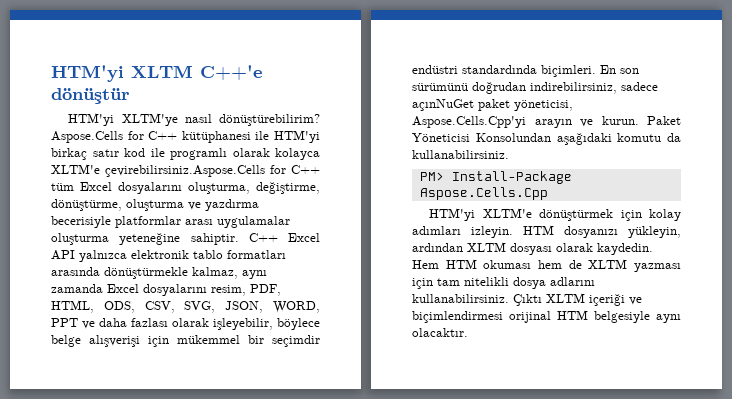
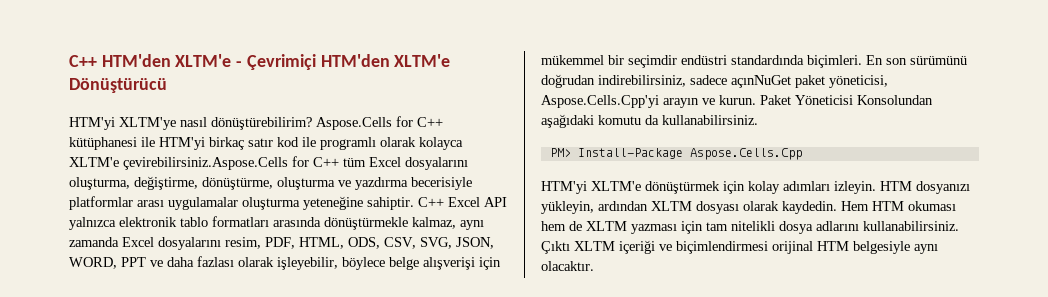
[51,65,262,82] [51,88,130,104] HTM'yi XLTM C++'e dönüştür -> [69,54,451,70] [69,78,167,93] C++ HTM'den XLTM'e - Çevrimiçi HTM'den XLTM'e Dönüştürücü

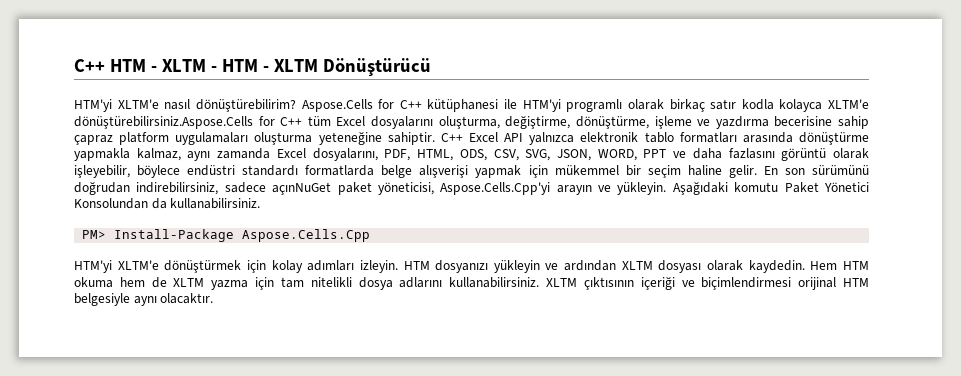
[69,54,451,70] C++ HTM'den XLTM'e - Çevrimiçi HTM'den XLTM'e -> [74,59,318,72] C++ HTM - XLTM - HTM - XLTM
[119,117,176,130] XLTM'ye -> [117,99,159,109] XLTM'e
[209,137,416,150] birkaç satır kod ile programlı olarak -> [566,99,774,112] programlı olarak birkaç satır kodla
[123,157,288,170] çevirebilirsiniz.Aspose.Cells -> [74,116,253,129] dönüştürebilirsiniz.Aspose.Cells
[277,177,335,190] oluşturma -> [654,116,692,129] işleme
[411,177,472,190] [69,196,238,210] becerisiyle platformlar arası uygulamalar -> [774,116,870,129] [74,132,249,145] becerisine sahip çapraz platform uygulamaları
[324,217,408,230] dönüştürmekle -> [799,132,869,145] [74,148,130,161] dönüştürme yapmakla
[158,237,261,250] dosyalarını resim, -> [312,148,378,161] dosyalarını,
[197,256,234,267] fazlası -> [728,148,827,161] fazlasını görüntü
(385, 263) none -> [187,165,375,176] endüstri standardı formatlarda
(475, 263) none -> [475,165,522,178] yapmak
[628,55,862,68] seçimdir endüstri standardında biçimleri. -> [647,165,757,178] seçim haline gelir.
[719,95,933,105] [541,114,641,128] kurun. Paket Yöneticisi Konsolundan aşağıdaki komutu -> [617,181,869,195] [74,198,148,209] yükleyin. Aşağıdaki komutu Paket Yönetici Konsolundan
[541,201,594,214] yükleyin, -> [493,260,559,273] yükleyin ve
[908,201,956,211] okuması -> [74,277,113,288] okuma
[631,224,677,234] yazması -> [211,280,249,290] yazma
[541,241,615,254] Çıktı XLTM -> [546,277,634,290] XLTM çıktısının

